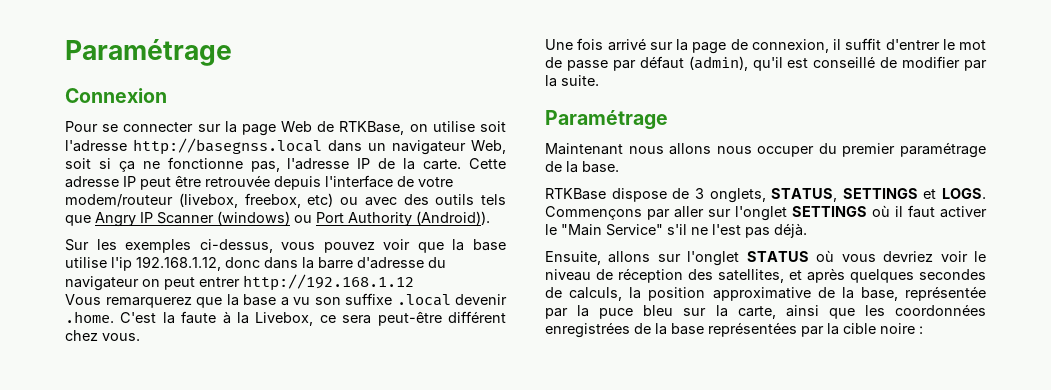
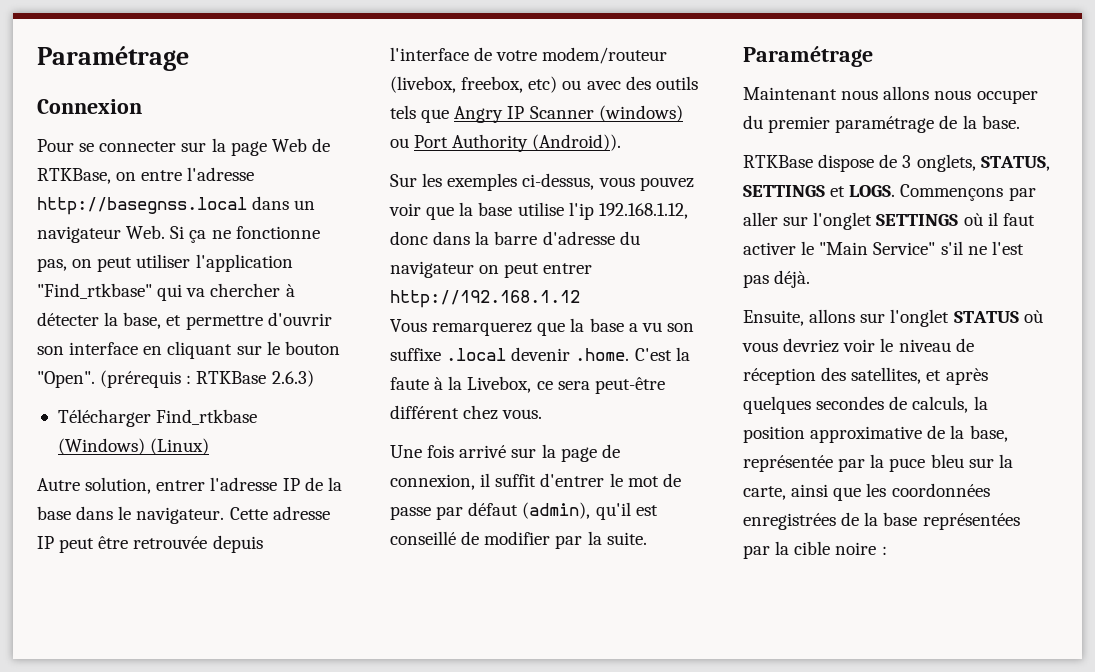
[432,121,506,132] utilise soit -> [141,170,183,181] entre
[471,140,506,154] [65,158,111,169] Web, soit si -> [126,225,185,239] Web. Si
[287,158,462,170] l'adresse IP de la carte. -> [72,254,293,272] [37,283,295,301] [37,312,332,330] [37,341,340,359] [37,370,314,388] [57,409,258,427] [57,438,210,455] [37,477,342,494] [37,506,225,524] on peut utiliser l'application "Find_rtkbase" qui va chercher à détecter la base, et permettre d'ouvrir son interface en cliquant sur le bouton "Open". (prérequis : RTKBase 2.6.3) // Télécharger Find_rtkbase (Windows) (Linux) // Autre solution, entrer l'adresse IP de la base dans le navigateur.

